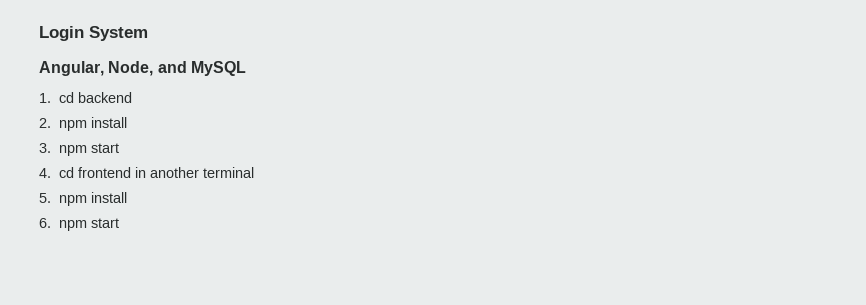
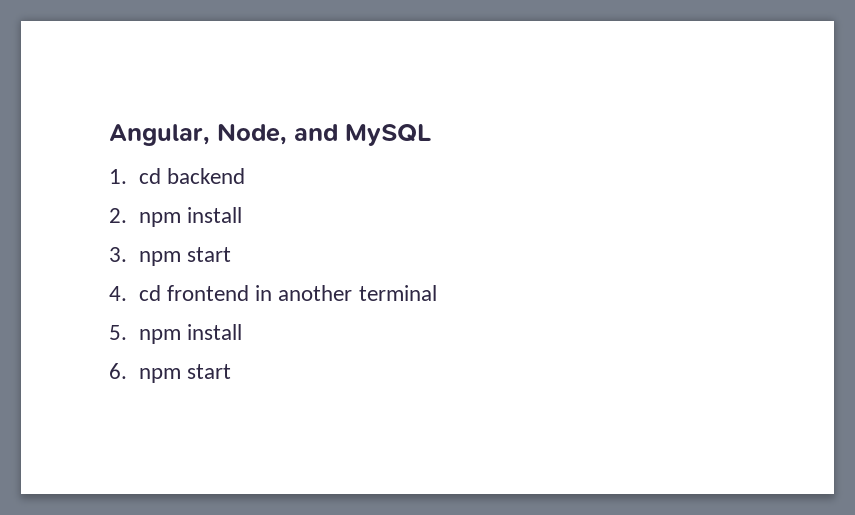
[39,26,148,41] Login System // -> (109, 135) none

